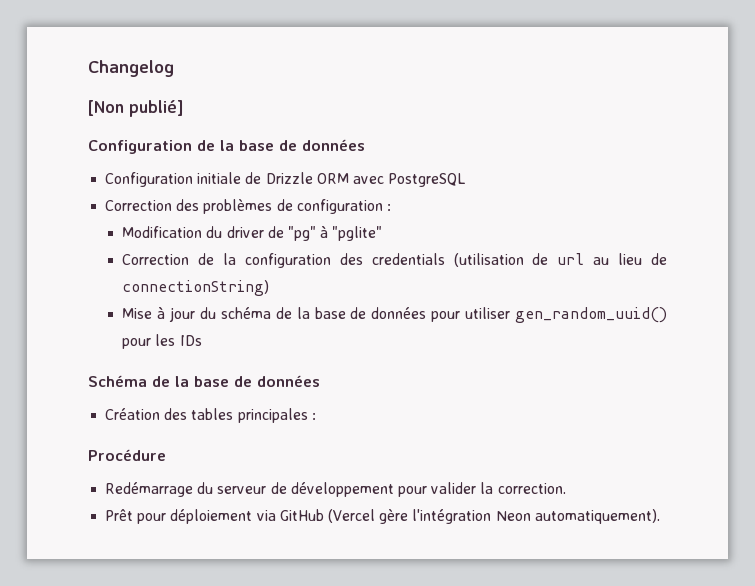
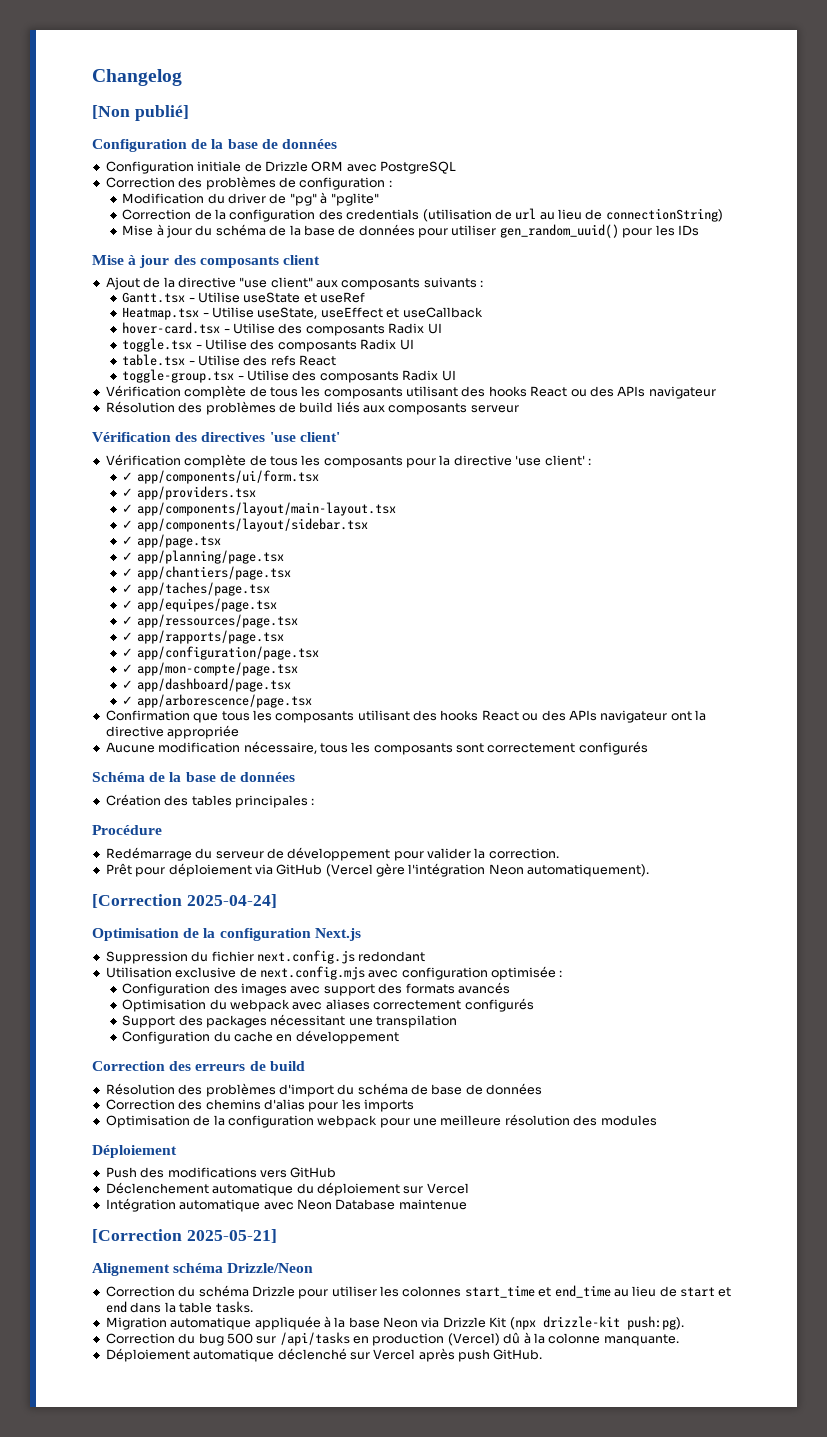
(202, 340) none -> [92,255,320,268] [105,277,484,290] [122,292,366,303] [122,307,483,320] [122,322,442,336] [122,338,414,352] [122,354,337,366] [122,369,456,383] [105,385,716,399] [105,401,519,415] [92,432,340,442] [105,454,591,468] [122,470,319,484] [122,486,256,500] [122,502,396,516] [122,518,368,532] [122,534,221,548] [122,550,284,564] [122,566,291,580] [122,582,270,596] [122,598,277,612] [122,614,298,628] [122,630,284,644] [122,646,319,660] [122,662,298,676] [122,678,291,692] [122,694,312,708] [105,710,706,723] [105,725,240,739] [105,741,648,755] // Mise à jour des composants client // Ajout de la directive "use client" aux composants suivants : // Gantt.tsx - Utilise useState et useRef // Heatmap.tsx - Utilise useState, useEffect et useCallback // hover-card.tsx - Utilise des composants Radix UI // toggle.tsx - Utilise des composants Radix UI // table.tsx - Utilise des refs React // toggle-group.tsx - Utilise des composants Radix UI // Vérification complète de tous les composants utilisant des hooks React ou des APIs navigateur // Résolution des problèmes de build liés aux composants serveur // Vérification des directives 'use client' // Vérification complète de tous les composants pour la directive 'use client' : // ✓ app/components/ui/form.tsx // ✓ app/providers.tsx // ✓ app/components/layout/main-layout.tsx // ✓ app/components/layout/sidebar.tsx // ✓ app/page.tsx // ✓ app/planning/page.tsx // ✓ app/chantiers/page.tsx // ✓ app/taches/page.tsx // ✓ app/equipes/page.tsx // ✓ app/ressources/page.tsx // ✓ app/rapports/page.tsx // ✓ app/configuration/page.tsx // ✓ app/mon-compte/page.tsx // ✓ app/dashboard/page.tsx // ✓ app/arborescence/page.tsx // Confirmation que tous les composants utilisant des hooks React ou des APIs navigateur ont la directive appropriée // Aucune modification nécessaire, tous les composants sont correctement configurés
(660, 516) none -> [92,894,277,908] [92,928,361,941] [105,950,426,964] [105,966,563,980] [122,982,510,996] [122,998,534,1012] [122,1014,458,1028] [122,1030,399,1044] [92,1061,305,1071] [105,1083,543,1097] [105,1099,414,1112] [105,1114,657,1128] [92,1145,177,1158] [105,1167,337,1178] [105,1182,469,1196] [105,1198,467,1212] [92,1229,277,1243] [92,1263,314,1276] [105,1285,732,1299] [105,1301,254,1313] [105,1316,684,1330] [105,1332,679,1346] [105,1348,543,1362] // [Correction 2025-04-24] // Optimisation de la configuration Next.js // Suppression du fichier next.config.js redondant // Utilisation exclusive de next.config.mjs avec configuration optimisée : // Configuration des images avec support des formats avancés // Optimisation du webpack avec aliases correctement configurés // Support des packages nécessitant une transpilation // Configuration du cache en développement // Correction des erreurs de build // Résolution des problèmes d'import du schéma de base de données // Correction des chemins d'alias pour les imports // Optimisation de la configuration webpack pour une meilleure résolution des modules // Déploiement // Push des modifications vers GitHub // Déclenchement automatique du déploiement sur Vercel // Intégration automatique avec Neon Database maintenue // [Correction 2025-05-21] // Alignement schéma Drizzle/Neon // Correction du schéma Drizzle pour utiliser les colonnes start_time et end_time au lieu de start et end dans la table tasks. // Migration automatique appliquée à la base Neon via Drizzle Kit (npx drizzle-kit push:pg). // Correction du bug 500 sur /api/tasks en production (Vercel) dû à la colonne manquante. // Déploiement automatique déclenché sur Vercel après push GitHub.

